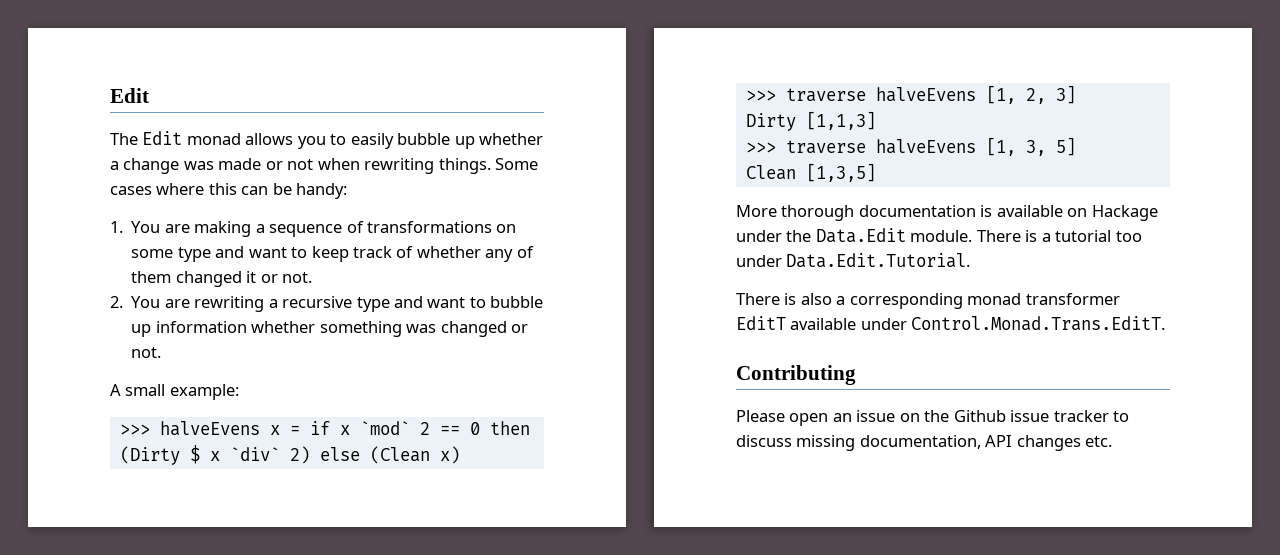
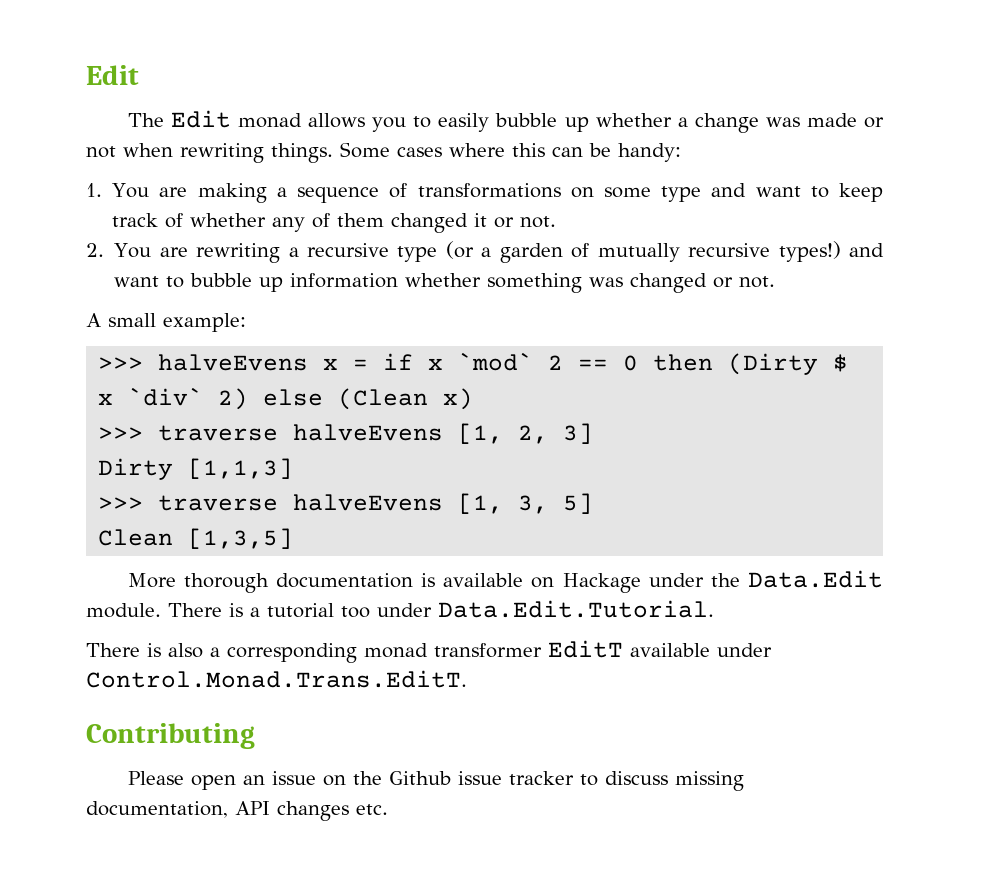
(390, 304) none -> [445,241,841,263] (or a garden of mutually recursive types!)

